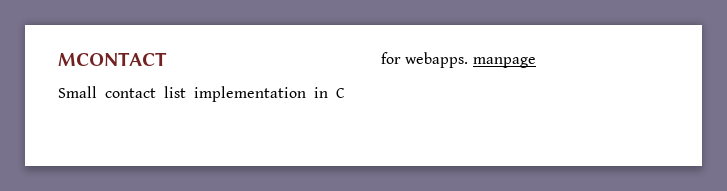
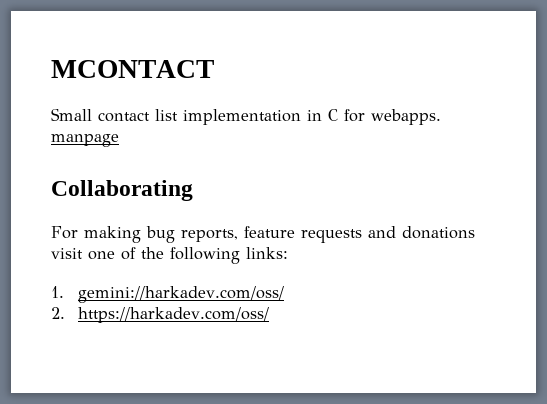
(536, 62) none -> [51,180,193,201] [51,226,475,243] [51,247,288,264] [51,286,284,303] [51,307,269,323] // Collaborating // For making bug reports, feature requests and donations visit one of the following links: // 1. gemini://harkadev.com/oss/ // 2. https://harkadev.com/oss/

